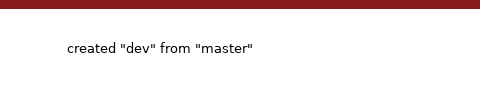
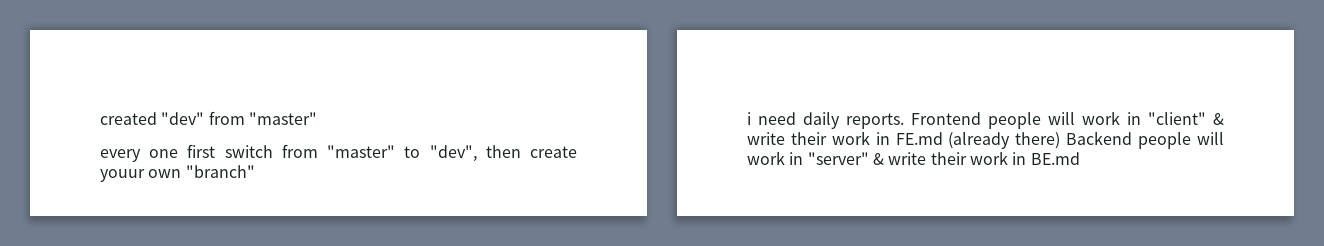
(253, 48) none -> [100,144,577,162] [100,165,255,182] [747,111,1224,129] [747,131,1224,149] [747,151,1080,165] // every one first switch from "master" to "dev", then create youur own "branch" // i need daily reports. Frontend people will work in "client" & write their work in FE.md (already there) Backend people will work in "server" & write their work in BE.md

